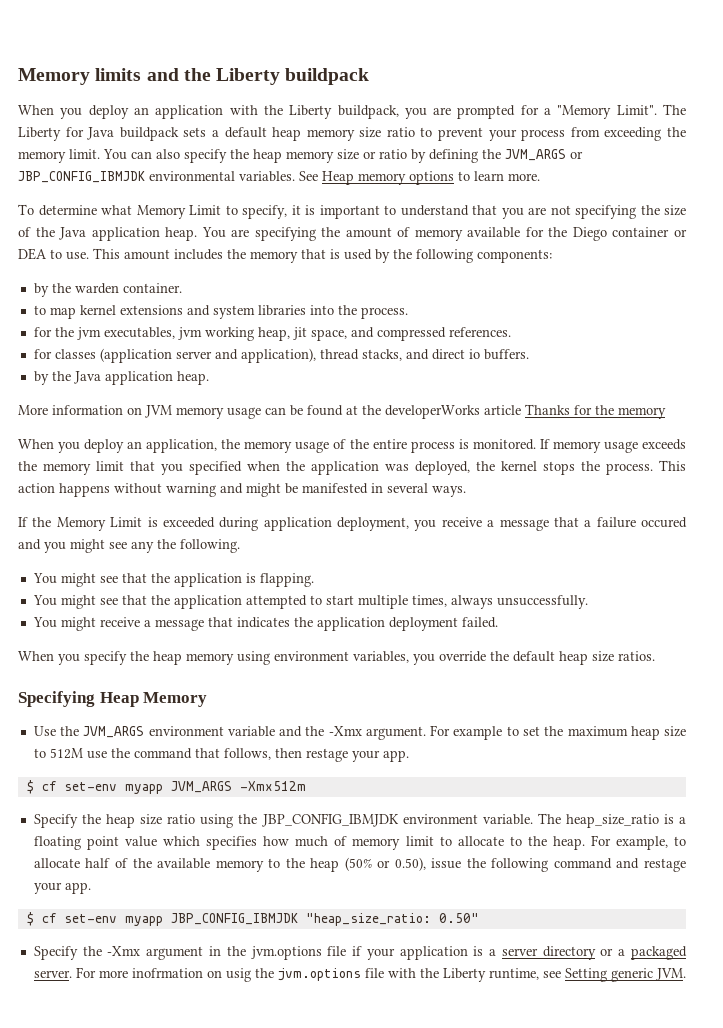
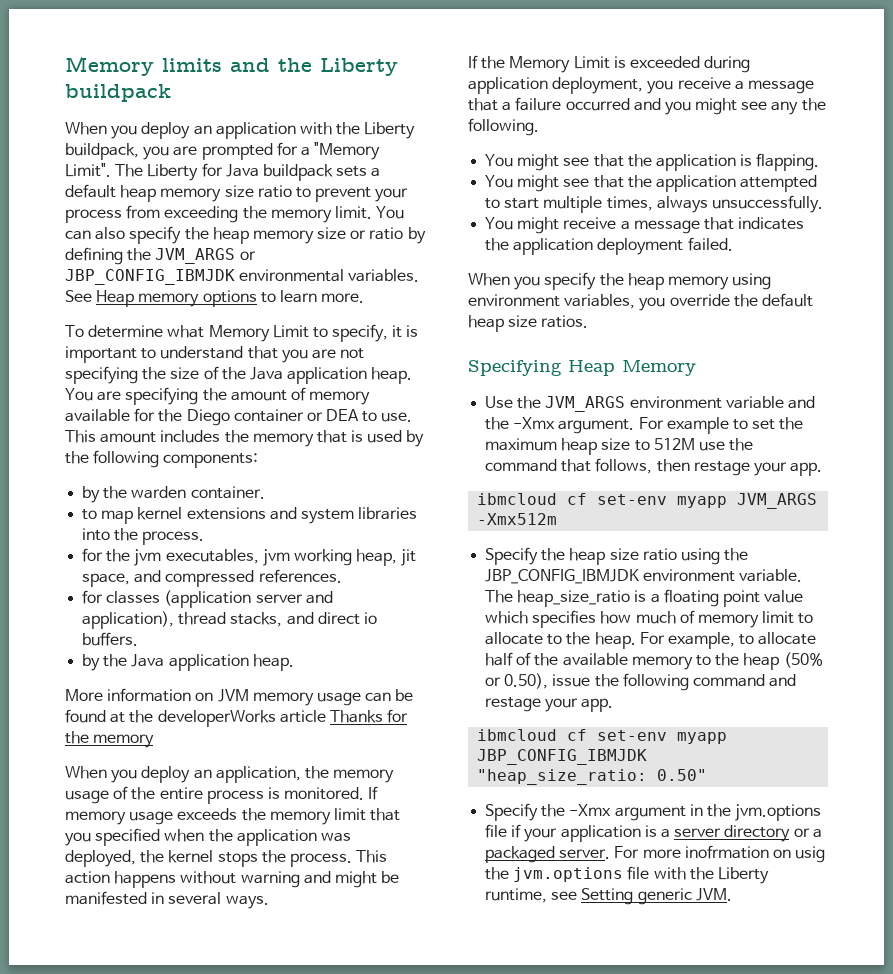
[641,517,687,528] occured -> [565,98,630,111] occurred
[26,780,34,794] $ -> [477,493,558,505] ibmcloud
[26,912,34,926] $ -> [477,729,558,741] ibmcloud

